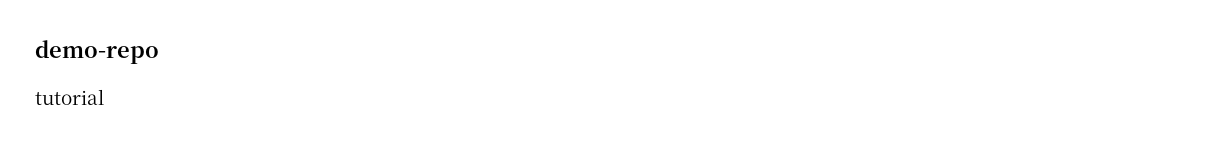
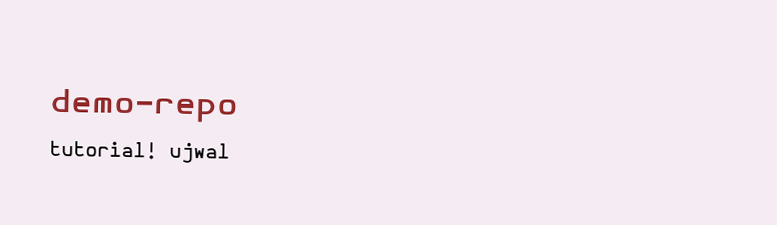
[35,89,104,105] tutorial -> [49,140,230,164] tutorial! ujwal

